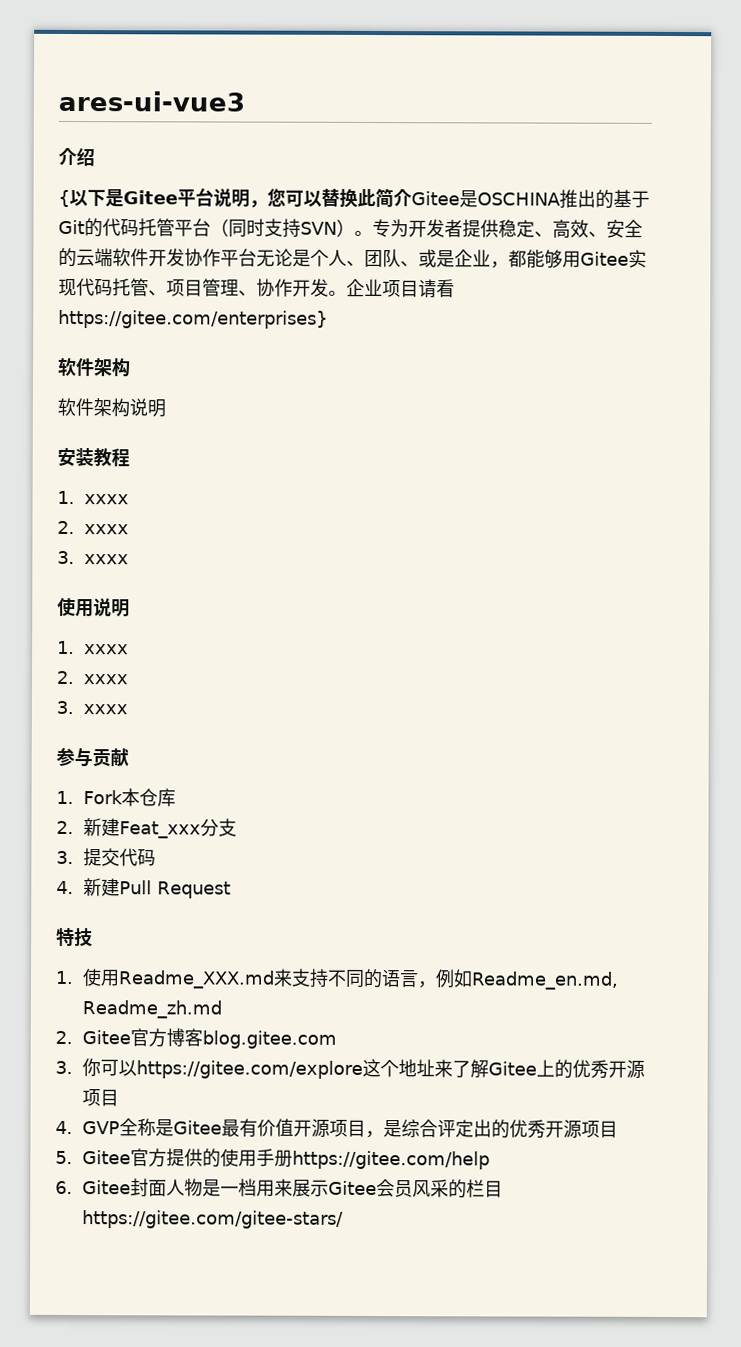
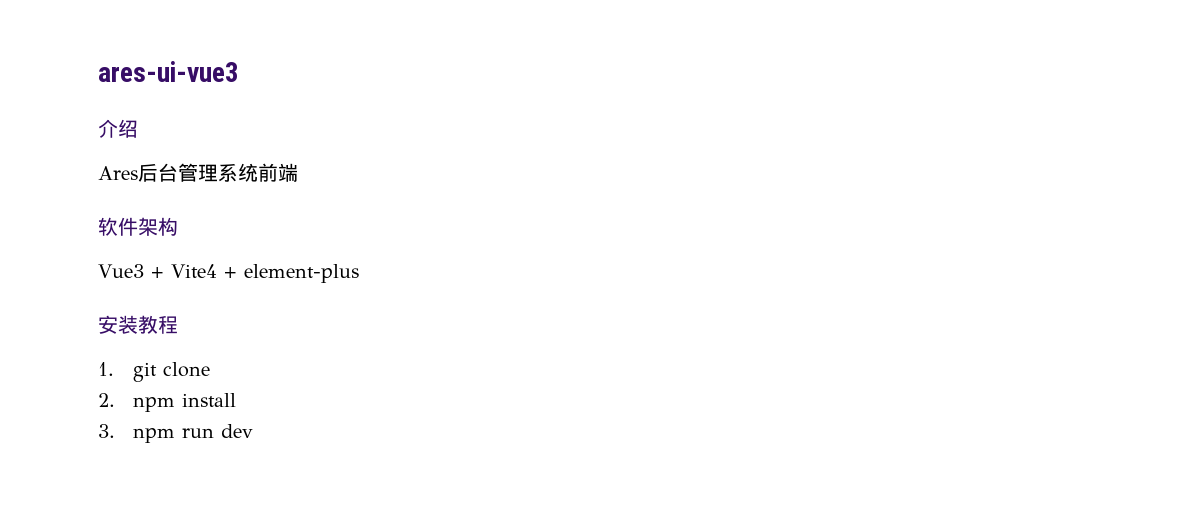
[58,187,650,209] [58,218,643,239] [58,247,647,269] [58,278,455,299] [58,309,328,329] [57,357,131,378] [57,397,166,418] {以下是Gitee平台说明，您可以替换此简介Gitee是OSCHINA推出的基于Git的代码托管平台（同时支持SVN）。专为开发者提供稳定、高效、安全的云端软件开发协作平台无论是个人、团队、或是企业，都能够用Gitee实现代码托管、项目管理、协作开发。企业项目请看https://gitee.com/enterprises} // 软件架构 // 软件架构说明 -> [98,163,298,182] [98,217,178,236] [98,264,359,283] Ares后台管理系统前端 // 软件架构 // Vue3 + Vite4 + element-plus
[83,494,129,505] [57,520,129,535] [57,550,129,565] [57,597,130,618] [57,640,129,655] [56,670,128,685] [56,700,128,715] [56,747,129,768] [56,788,176,807] [56,818,237,839] [56,848,156,867] [56,878,231,899] [56,927,93,948] [55,968,620,990] [81,1000,222,1019] [55,1028,337,1049] [55,1058,645,1079] [81,1089,119,1107] [55,1118,618,1139] [55,1148,490,1170] [55,1178,503,1199] [81,1210,344,1229] xxxx // 2. xxxx // 3. xxxx // 使用说明 // 1. xxxx // 2. xxxx // 3. xxxx // 参与贡献 // 1. Fork本仓库 // 2.新建Feat_xxx分支 // 3.提交代码 // 4.新建Pull Request // 特技 // 1.使用Readme_XXX.md来支持不同的语言，例如Readme_en.md, Readme_zh.md // 2. Gitee官方博客blog.gitee.com // 3.你可以https://gitee.com/explore这个地址来了解Gitee上的优秀开源项目 // 4. GVP全称是Gitee最有价值开源项目，是综合评定出的优秀开源项目 // 5. Gitee官方提供的使用手册https://gitee.com/help // 6. Gitee封面人物是一档用来展示Gitee会员风采的栏目https://gitee.com/gitee-stars/ -> [133,362,211,382] [98,393,237,412] [98,424,254,443] git clone // 2. npm install // 3. npm run dev

